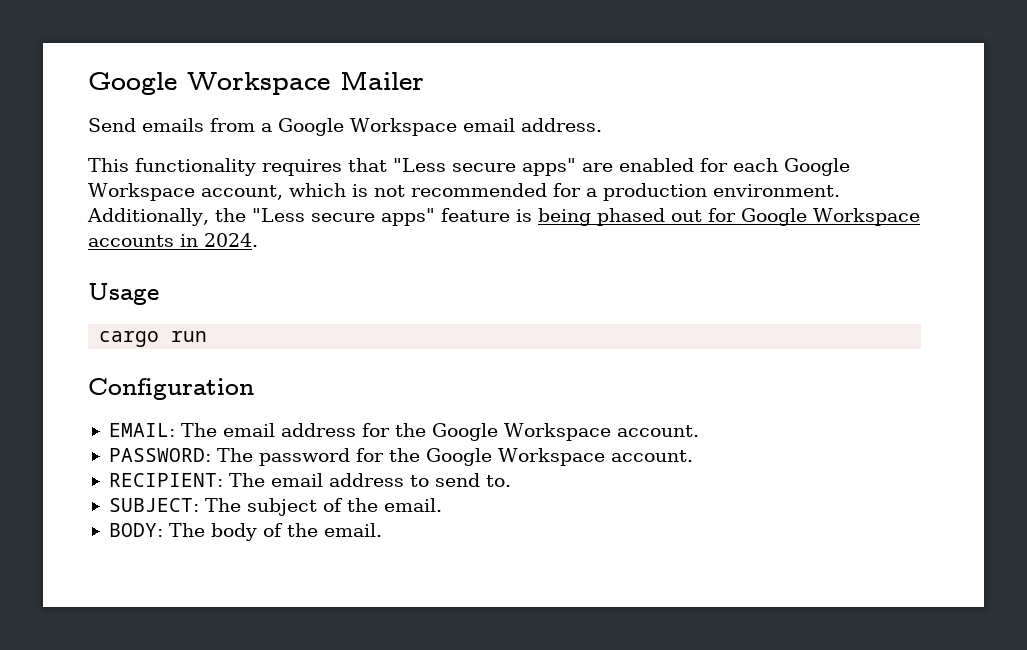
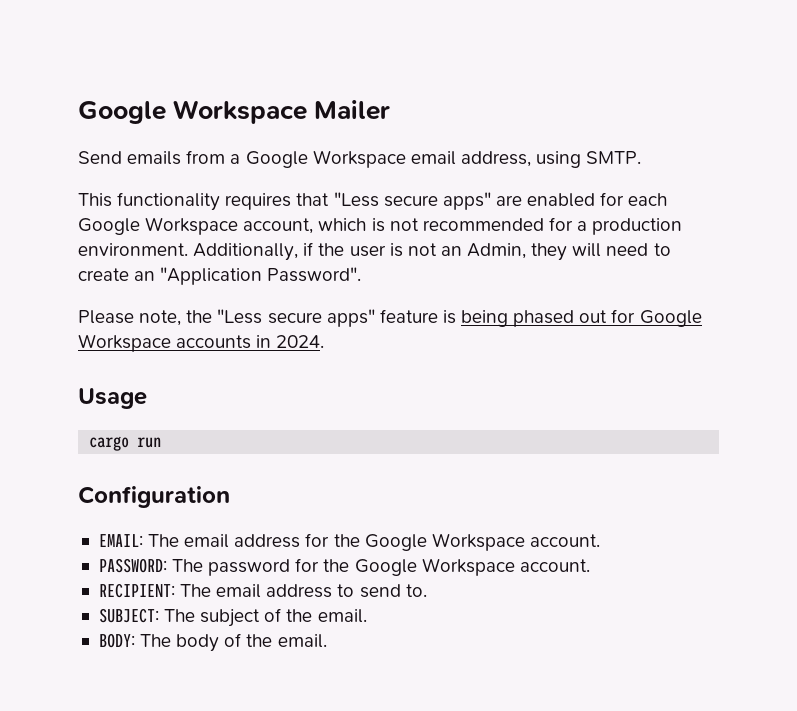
[520,118,602,132] address. -> [460,151,642,168] address, using SMTP.
(209, 217) none -> [303,242,671,261] [78,267,362,285] [78,310,182,326] if the user is not an Admin, they will need to create an "Application Password". // Please note,

